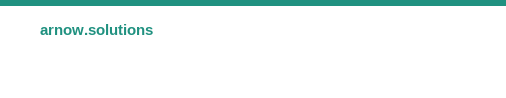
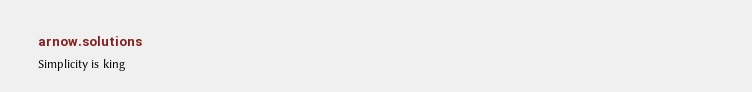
(153, 29) none -> [38,59,125,71] // Simplicity is king

